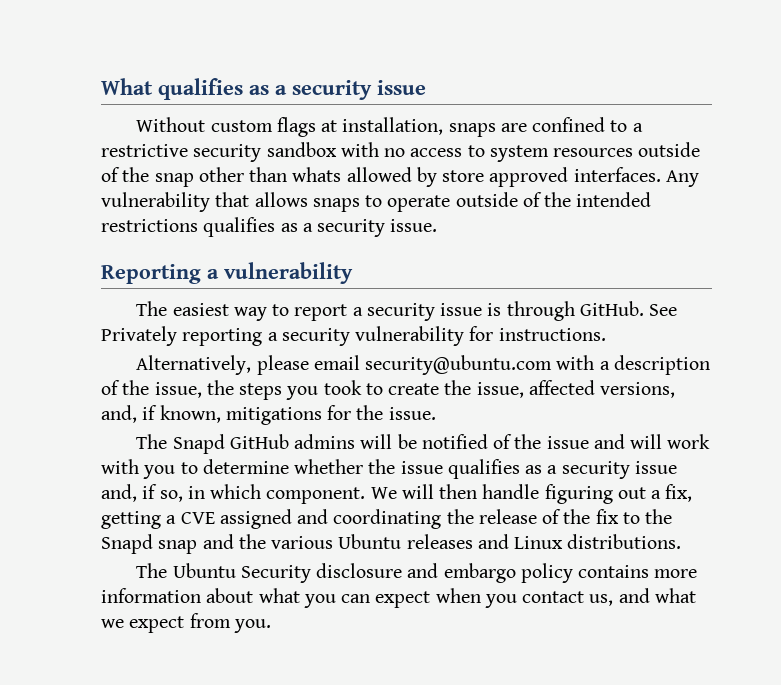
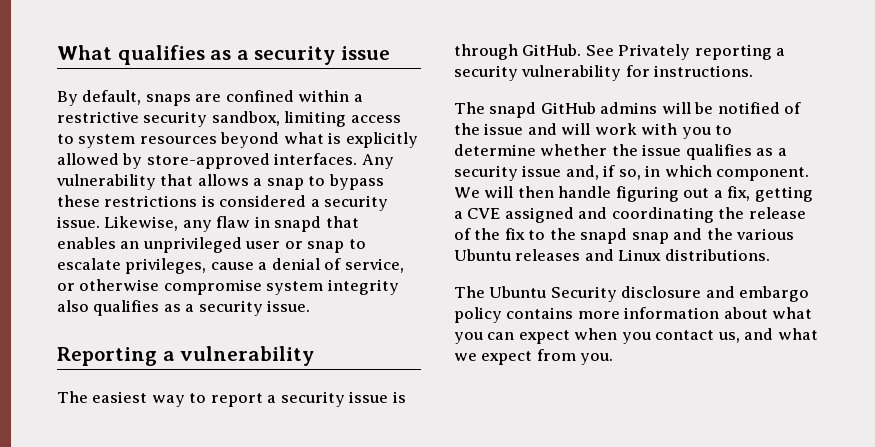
[136,117,444,137] Without custom flags at installation, -> [57,90,142,106] By default,
[610,120,628,132] to -> [298,90,350,102] within
[266,142,406,157] sandbox with no -> [211,111,347,127] sandbox, limiting
[638,142,701,157] [101,167,569,187] outside of the snap other than whats allowed by store approved -> [220,132,418,148] [57,153,270,169] beyond what is explicitly allowed by store-approved
[312,192,652,212] [101,219,198,232] snaps to operate outside of the intended restrictions -> [253,174,384,190] [57,195,389,211] [57,216,359,232] [57,237,366,253] [57,258,404,274] [57,279,399,295] [57,300,89,312] a snap to bypass these restrictions is considered a security issue. Likewise, any flaw in snapd that enables an unprivileged user or snap to escalate privileges, cause a denial of service, or otherwise compromise system integrity also
[136,355,710,375] [101,380,676,400] [101,405,436,425] [136,434,225,454] // Alternatively, please email security@ubuntu.com with a description of the issue, the steps you took to create the issue, affected versions, and, if known, mitigations for the issue. // The Snapd -> [454,102,537,118] // The snapd
[101,534,153,554] Snapd -> [580,228,628,244] snapd

